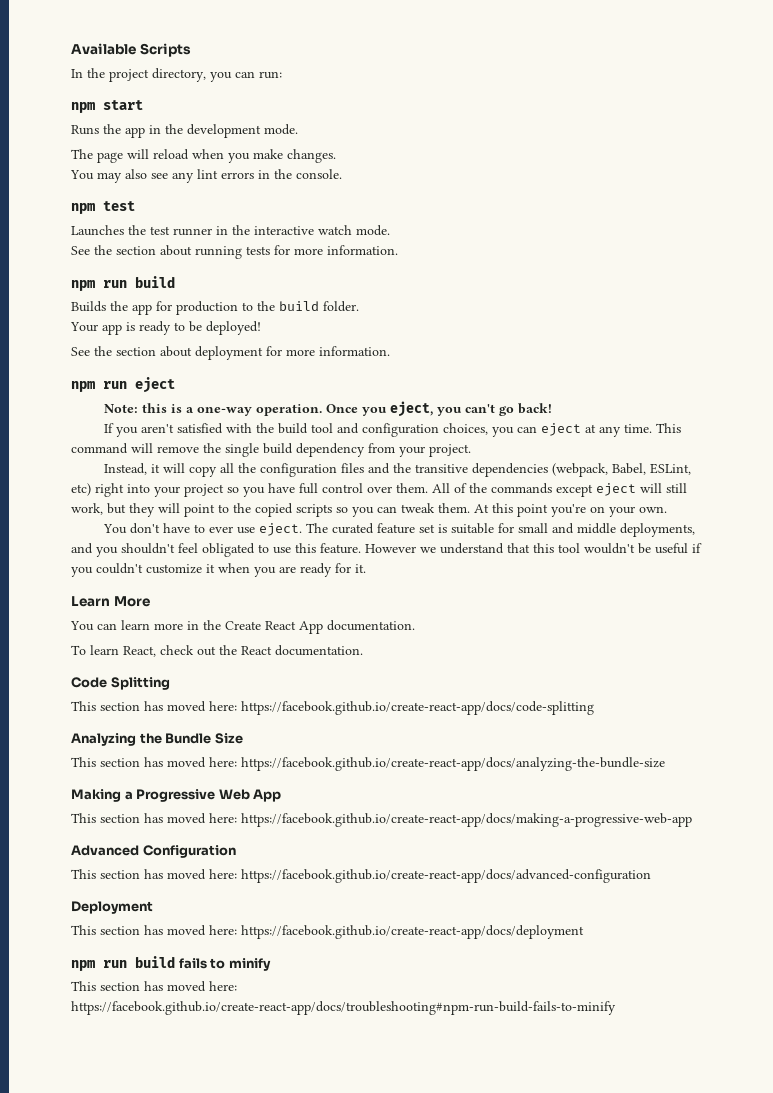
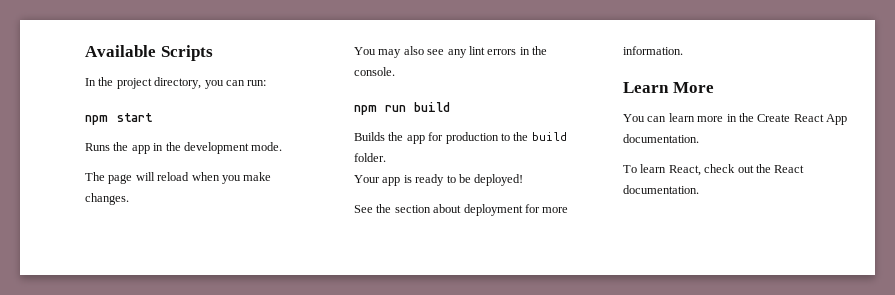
[71,201,135,214] [71,225,390,236] [71,245,398,259] // npm test // Launches the test runner in the interactive watch mode. // See the section about running tests for more information. -> (395, 71) none
[71,377,175,393] [103,401,552,417] [103,423,681,437] [71,443,471,457] [103,463,691,477] [71,483,687,497] [71,503,667,517] [102,523,695,537] [71,543,702,557] [71,563,366,577] // npm run eject // Note: this is a one-way operation. Once you eject, you can't go back! // If you aren't satisfied with the build tool and configuration choices, you can eject at any time. This command will remove the single build dependency from your project. // Instead, it will copy all the configuration files and the transitive dependencies (webpack, Babel, ESLint, etc) right into your project so you have full control over them. All of the commands except eject will still work, but they will point to the copied scripts so you can tweak them. At this point you're on your own. // You don't have to ever use eject. The curated feature set is suitable for small and middle deployments, and you shouldn't feel obligated to use this feature. However we understand that this tool wouldn't be useful if you couldn't customize it when you are ready for it. -> (683, 50) none
[71,677,170,690] [71,701,594,715] [71,733,243,746] [71,757,665,771] [71,789,282,802] [71,813,692,827] [71,845,236,858] [71,869,651,883] [71,901,153,914] [71,925,584,939] [71,956,271,971] [71,981,237,992] [71,1001,616,1015] // Code Splitting // This section has moved here: https://facebook.github.io/create-react-app/docs/code-splitting // Analyzing the Bundle Size // This section has moved here: https://facebook.github.io/create-react-app/docs/analyzing-the-bundle-size // Making a Progressive Web App // This section has moved here: https://facebook.github.io/create-react-app/docs/making-a-progressive-web-app // Advanced Configuration // This section has moved here: https://facebook.github.io/create-react-app/docs/advanced-configuration // Deployment // This section has moved here: https://facebook.github.io/create-react-app/docs/deployment // npm run build fails to minify // This section has moved here: https://facebook.github.io/create-react-app/docs/troubleshooting#npm-run-build-fails-to-minify -> (699, 189) none

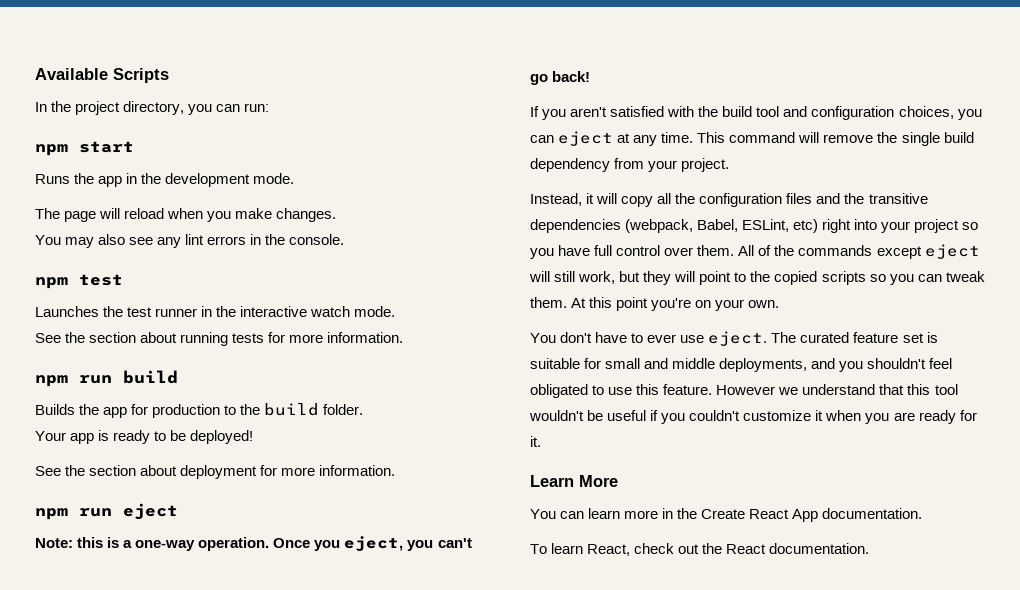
(395, 71) none -> [35,274,123,289] [35,306,396,317] [35,332,404,346] // npm test // Launches the test runner in the interactive watch mode. // See the section about running tests for more information.
(683, 50) none -> [35,503,178,520] [35,536,472,551] [530,71,591,85] [530,106,982,120] [530,131,974,146] [530,158,730,172] [530,193,928,207] [530,219,979,233] [530,244,980,259] [529,271,985,285] [530,297,780,311] [530,331,938,346] [530,358,953,372] [530,384,958,398] [529,410,977,424] [530,436,541,447] // npm run eject // Note: this is a one-way operation. Once you eject, you can't go back! // If you aren't satisfied with the build tool and configuration choices, you can eject at any time. This command will remove the single build dependency from your project. // Instead, it will copy all the configuration files and the transitive dependencies (webpack, Babel, ESLint, etc) right into your project so you have full control over them. All of the commands except eject will still work, but they will point to the copied scripts so you can tweak them. At this point you're on your own. // You don't have to ever use eject. The curated feature set is suitable for small and middle deployments, and you shouldn't feel obligated to use this feature. However we understand that this tool wouldn't be useful if you couldn't customize it when you are ready for it.

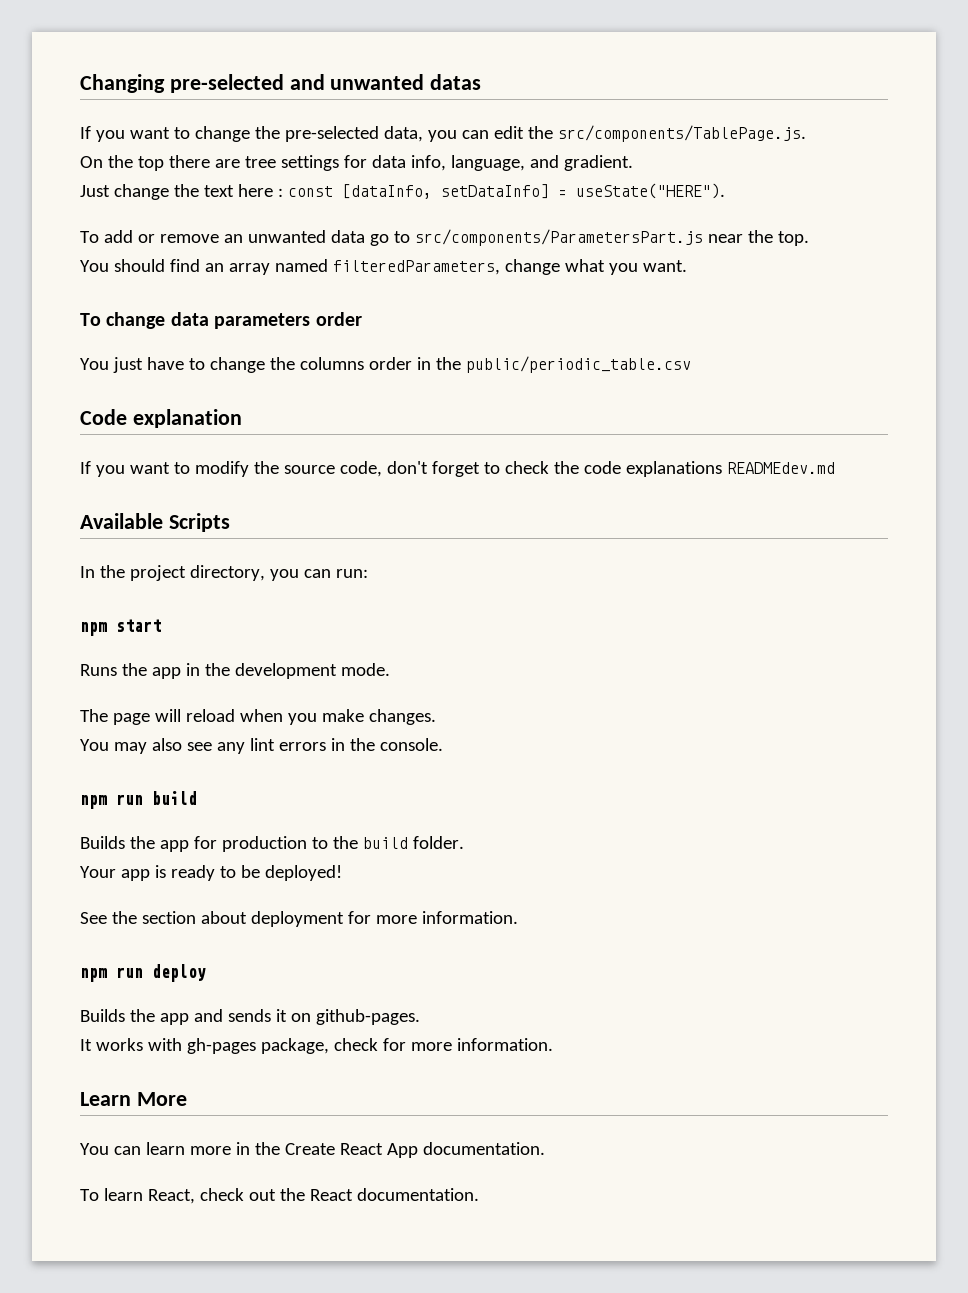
(35, 74) none -> [80,74,482,93] [80,125,806,142] [80,155,633,171] [80,183,725,200] [80,229,809,246] [80,259,687,275] [80,312,362,329] [80,356,691,373] [80,409,242,428] [80,461,835,477] Changing pre-selected and unwanted datas // If you want to change the pre-selected data, you can edit the src/components/TablePage.js. // On the top there are tree settings for data info, language, and gradient. // Just change the text here : const [dataInfo, setDataInfo] = useState("HERE"). // To add or remove an unwanted data go to src/components/ParametersPart.js near the top. // You should find an array named filteredParameters, change what you want. // To change data parameters order // You just have to change the columns order in the public/periodic_table.csv // Code explanation // If you want to modify the source code, don't forget to check the code explanations READMEdev.md //
[35,274,123,289] [35,306,396,317] [35,332,404,346] // npm test // Launches the test runner in the interactive watch mode. // See the section about running tests for more information. -> (443, 744) none
[123,503,178,520] [35,536,472,551] [530,71,591,85] [530,106,982,120] [530,131,974,146] [530,158,730,172] [530,193,928,207] [530,219,979,233] [530,244,980,259] [529,271,985,285] [530,297,780,311] [530,331,938,346] [530,358,953,372] [530,384,958,398] [529,410,977,424] [530,436,541,447] eject // Note: this is a one-way operation. Once you eject, you can't go back! // If you aren't satisfied with the build tool and configuration choices, you can eject at any time. This command will remove the single build dependency from your project. // Instead, it will copy all the configuration files and the transitive dependencies (webpack, Babel, ESLint, etc) right into your project so you have full control over them. All of the commands except eject will still work, but they will point to the copied scripts so you can tweak them. At this point you're on your own. // You don't have to ever use eject. The curated feature set is suitable for small and middle deployments, and you shouldn't feel obligated to use this feature. However we understand that this tool wouldn't be useful if you couldn't customize it when you are ready for it. -> [152,964,206,982] [80,1009,420,1025] [80,1038,553,1054] deploy // Builds the app and sends it on github-pages. // It works with gh-pages package, check for more information.

